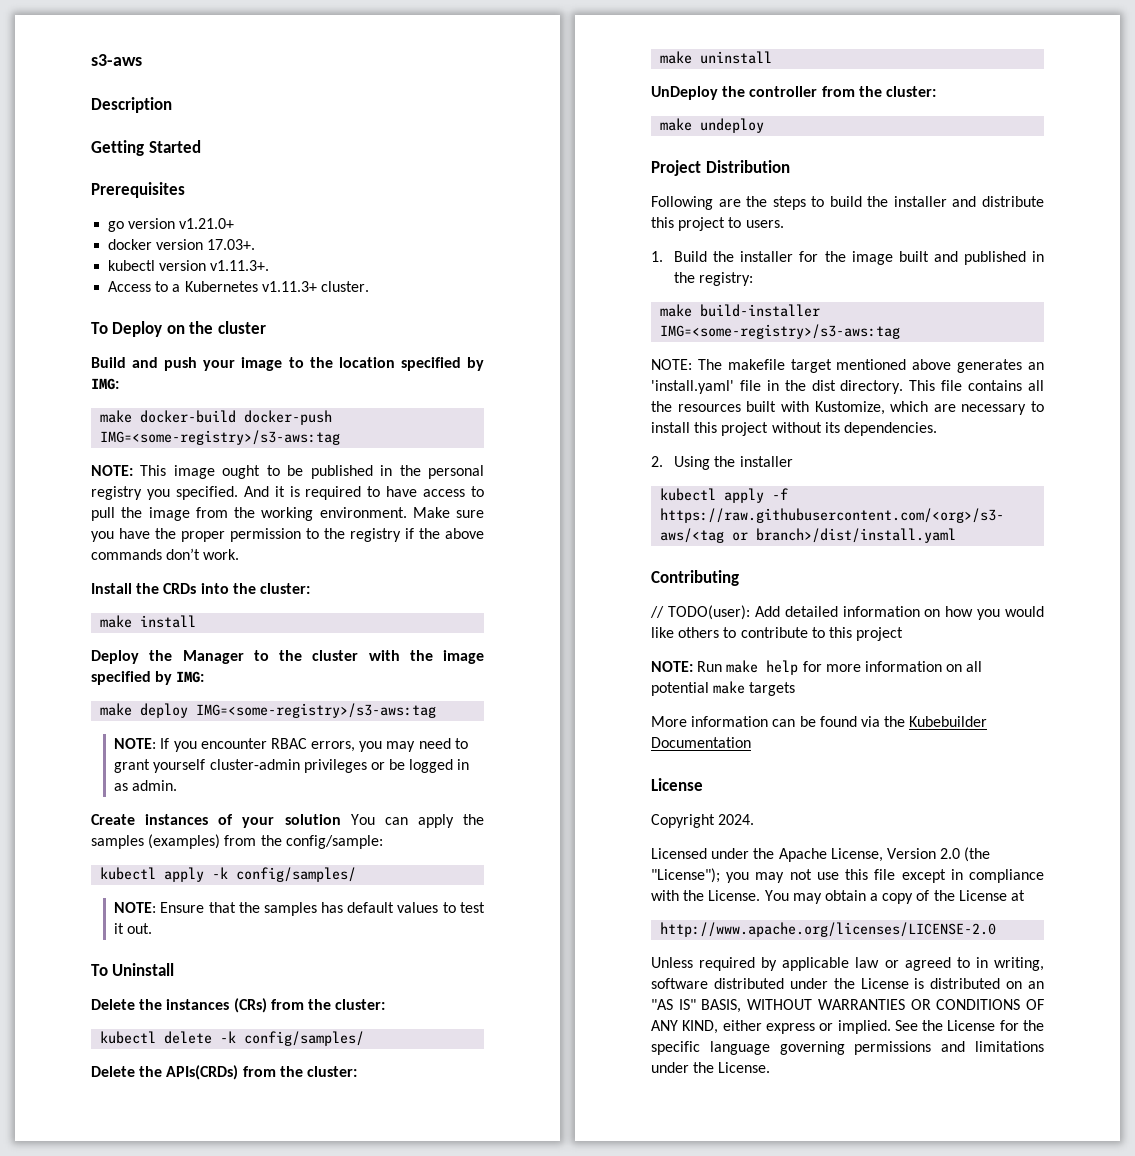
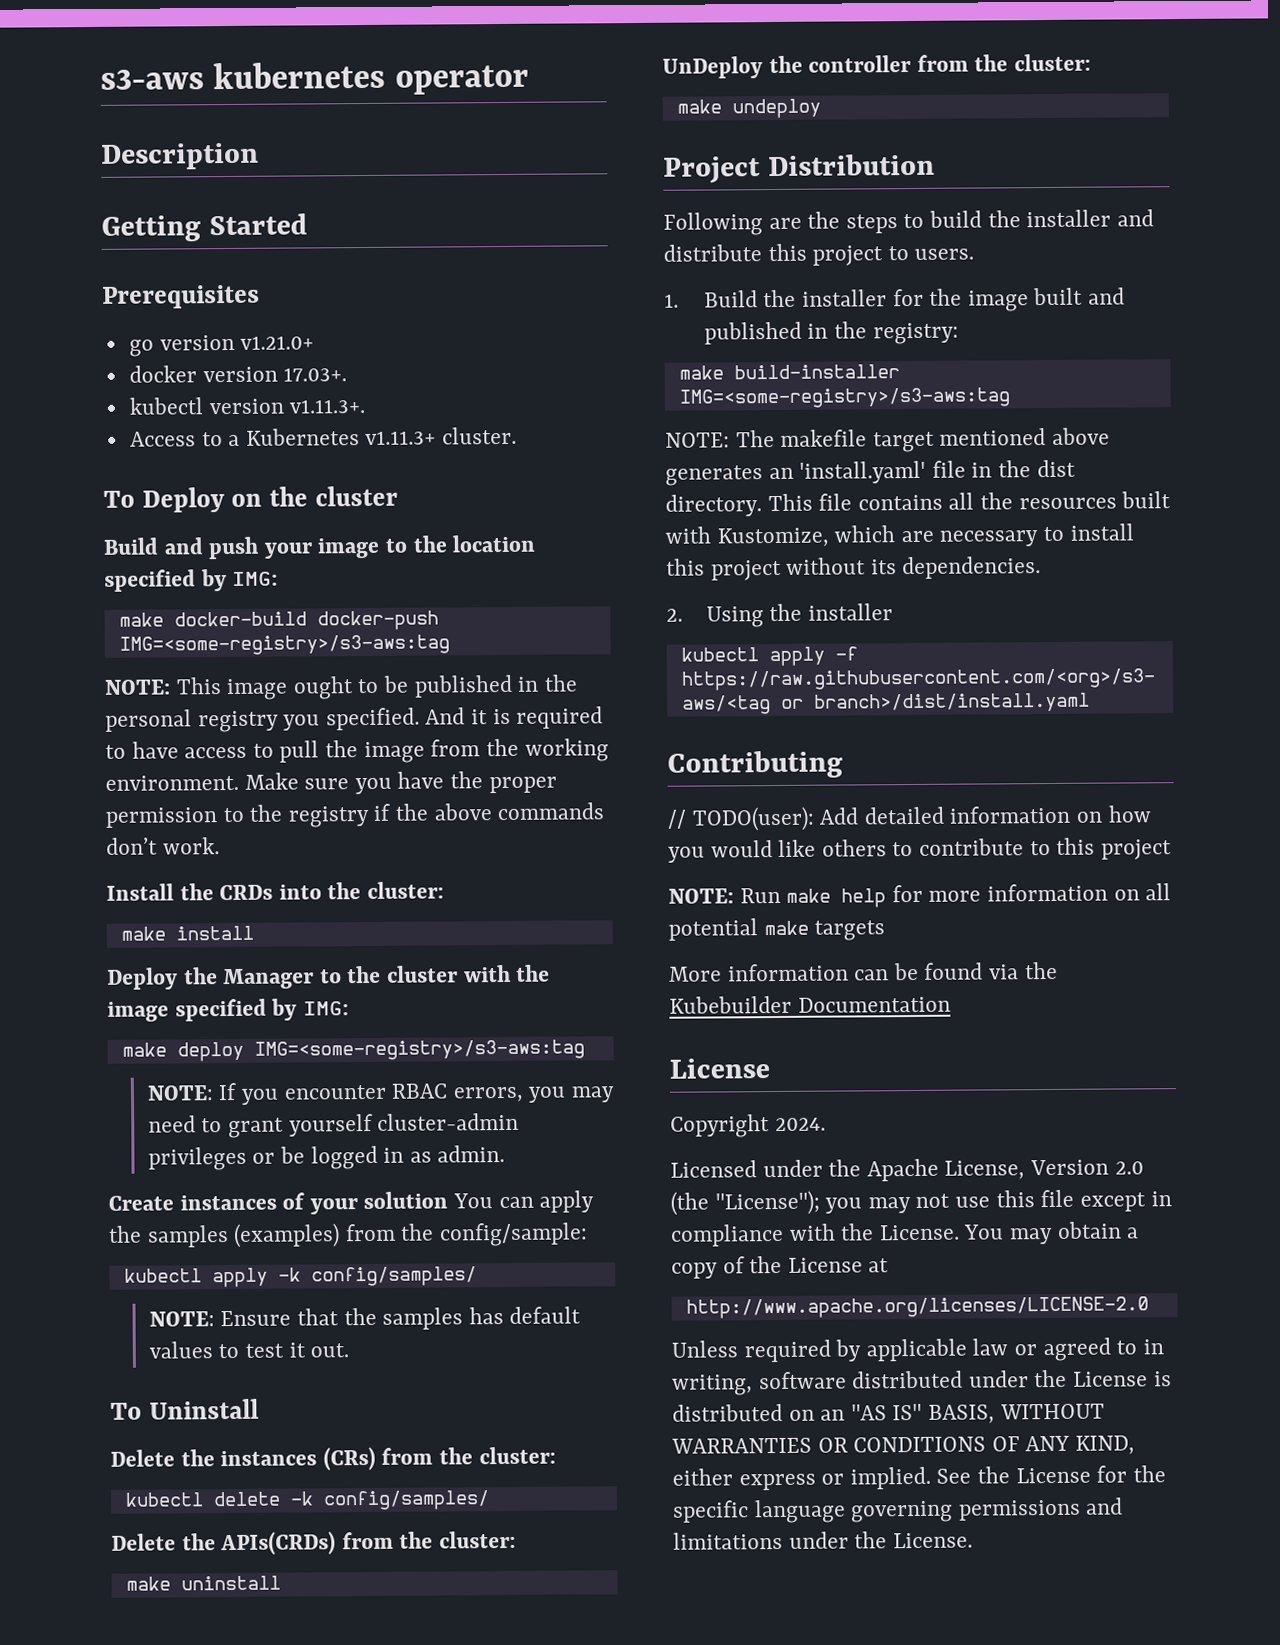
(142, 60) none -> [213,61,529,95] kubernetes operator

